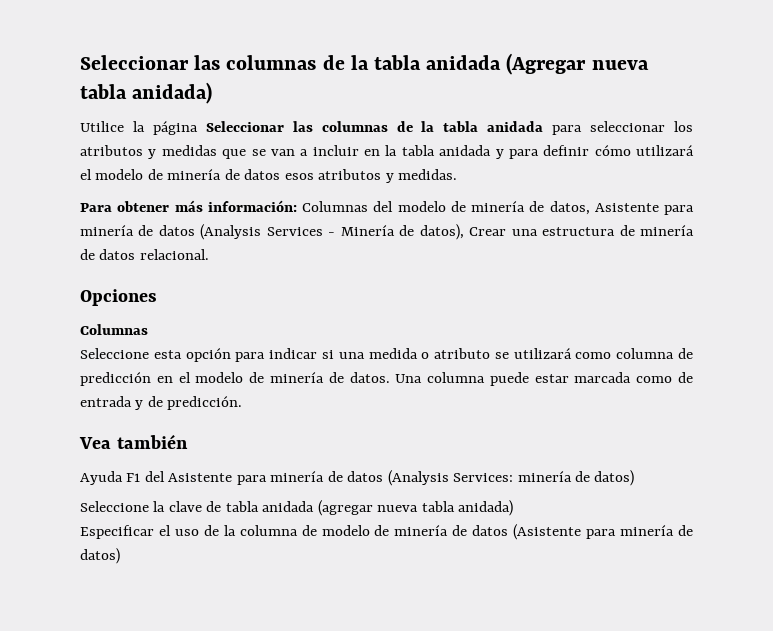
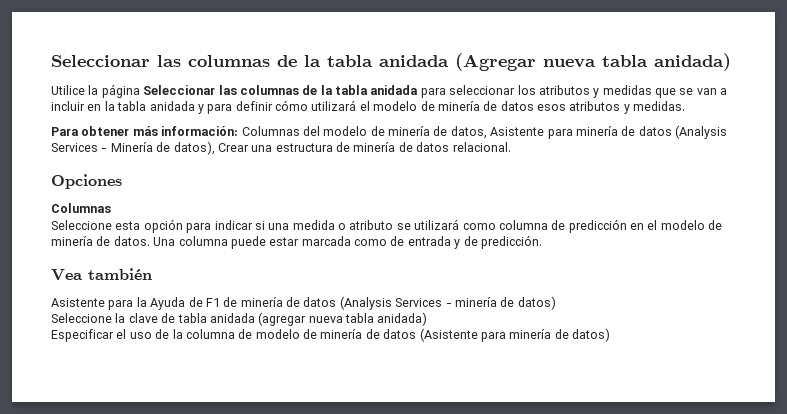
[80,470,514,486] Ayuda F1 del Asistente para minería de datos (Analysis Services: -> [51,296,452,310] Asistente para la Ayuda de F1 de minería de datos (Analysis Services -

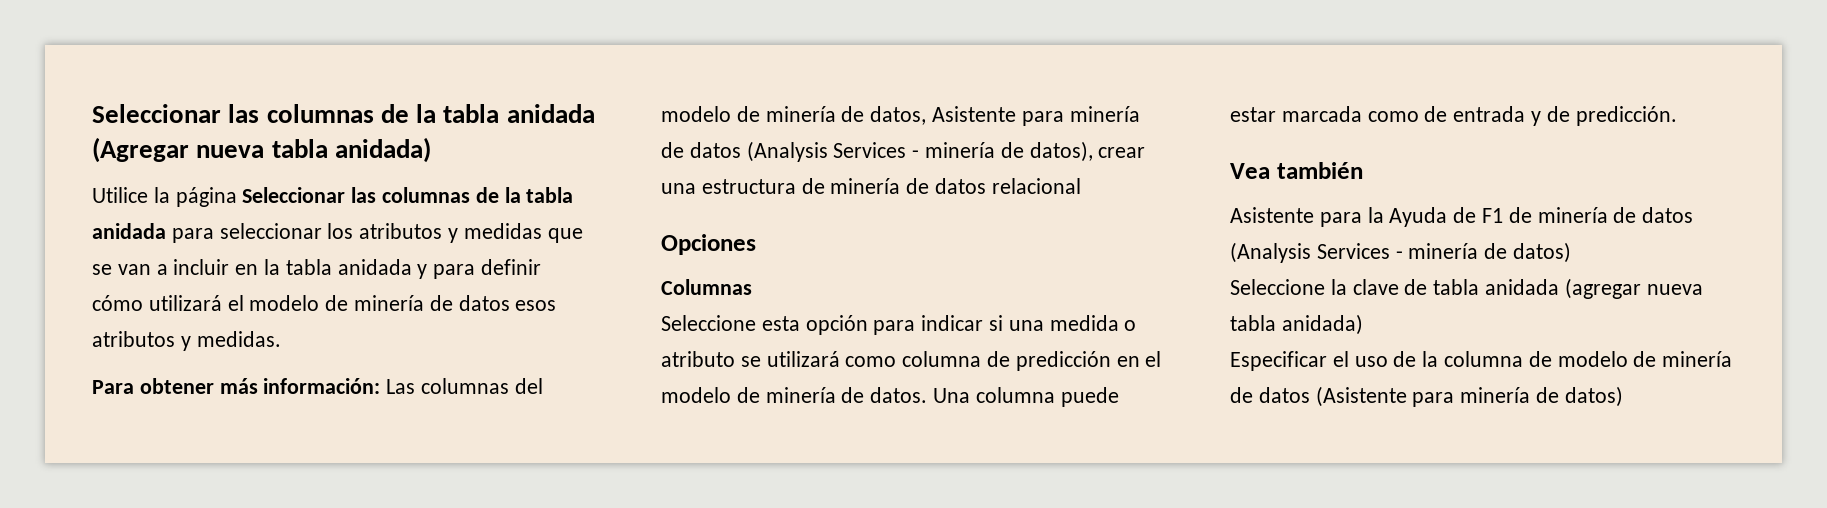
[241,126,300,136] Columnas -> [386,378,510,394] Las columnas
[110,142,153,152] Minería -> [925,142,996,158] minería
[217,143,249,152] Crear -> [1098,147,1146,158] crear
[452,142,511,152] relacional. -> [991,178,1081,194] relacional

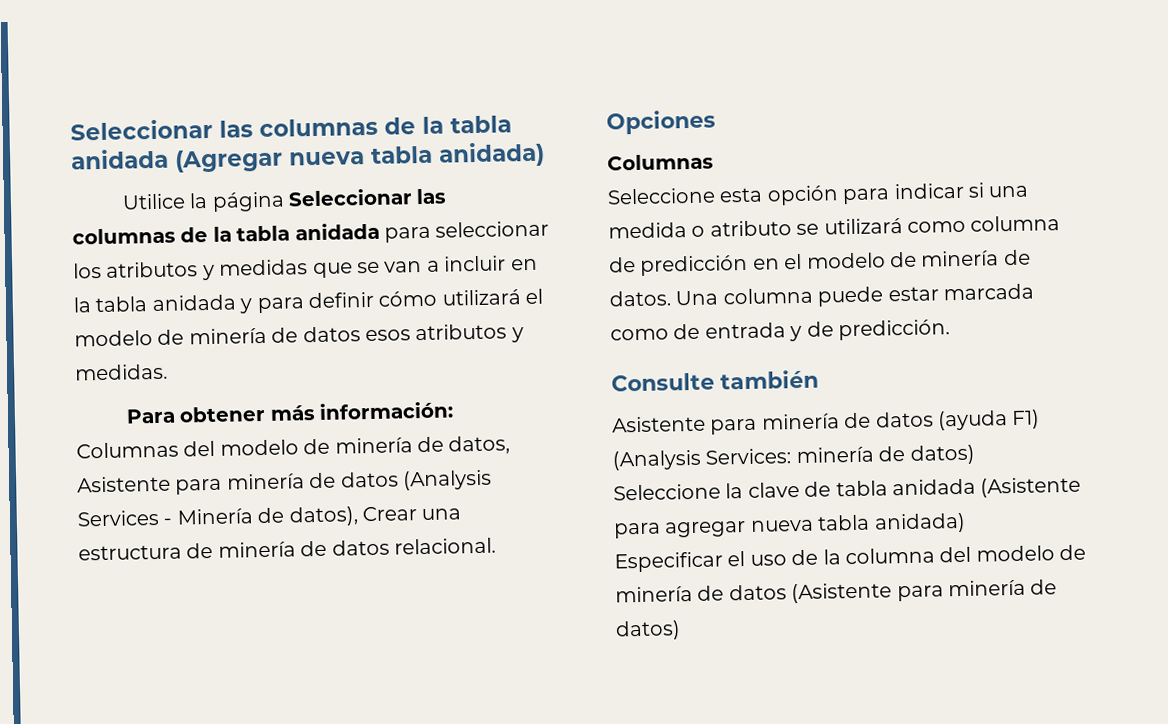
[386,378,510,394] Las columnas -> [76,441,179,459] Columnas
[925,142,996,158] minería -> [176,508,253,525] Minería
[1098,147,1146,158] crear -> [362,506,417,522] Crear
[991,178,1081,194] relacional -> [394,537,496,555] relacional.
[1230,163,1270,179] Vea -> [611,372,715,392] Consulte
[1367,207,1694,227] [1230,242,1403,263] la Ayuda de F1 de minería de datos (Analysis Services - -> [761,409,1041,431] [612,448,792,471] minería de datos (ayuda F1) (Analysis Services:
[1564,278,1641,299] (agregar -> [980,476,1082,498] [614,521,747,539] (Asistente para agregar
[1528,351,1552,367] de -> [939,546,972,563] del

